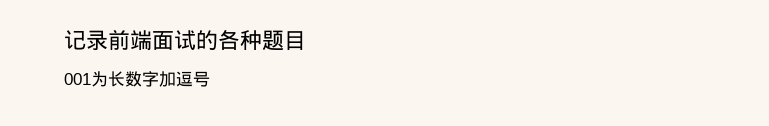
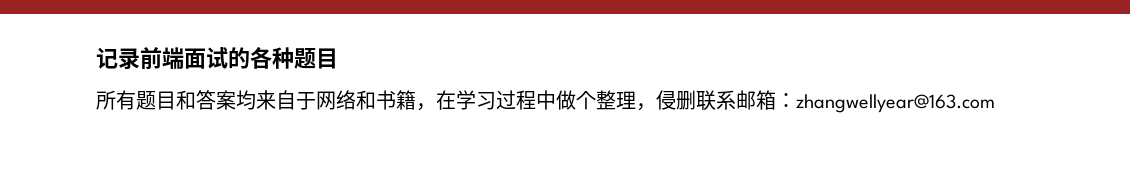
[64,71,210,87] 001为长数字加逗号 -> [96,90,995,113] 所有题目和答案均来自于网络和书籍，在学习过程中做个整理，侵删联系邮箱：zhangwellyear@163.com

